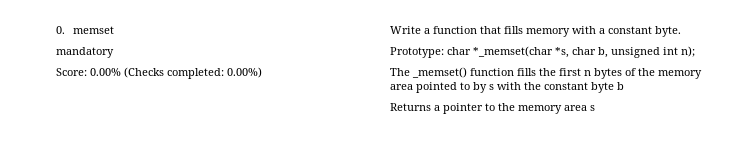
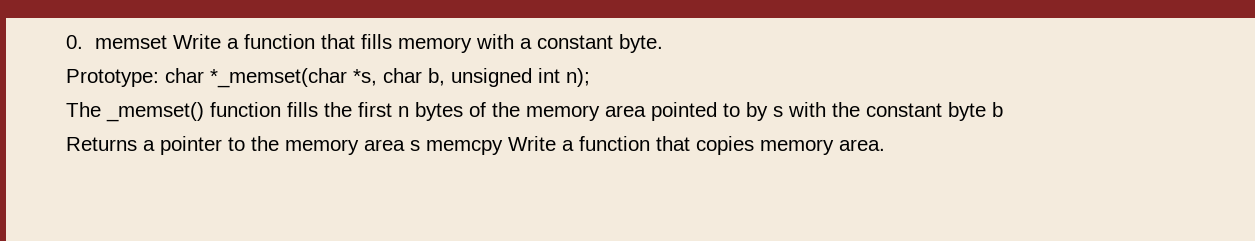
[56,47,114,58] [56,67,262,79] // mandatory // Score: 0.00% (Checks completed: 0.00%) // -> (168, 42) none
(595, 108) none -> [426,136,885,155] memcpy Write a function that copies memory area.

